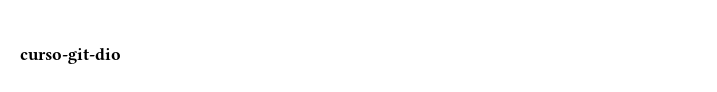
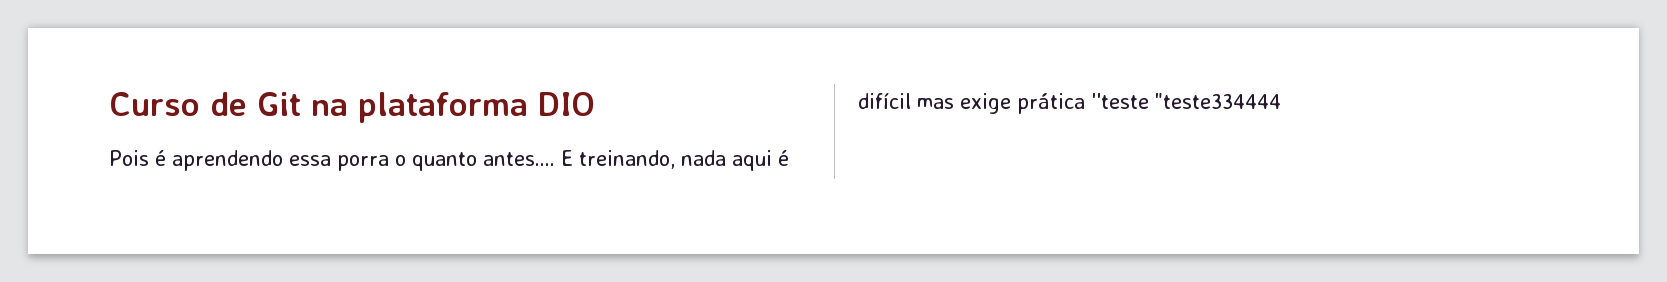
[20,48,121,64] curso-git-dio -> [109,92,595,123] [109,150,789,171] [858,93,1281,114] Curso de Git na plataforma DIO // Pois é aprendendo essa porra o quanto antes.... E treinando, nada aqui é difícil mas exige prática ''teste "teste334444

